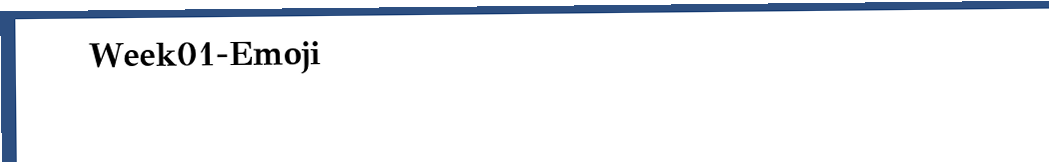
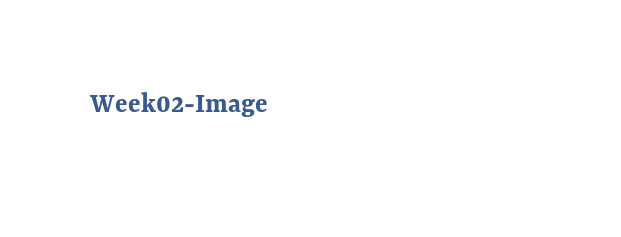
[88,41,321,76] Week01-Emoji -> [89,92,268,117] Week02-Image

